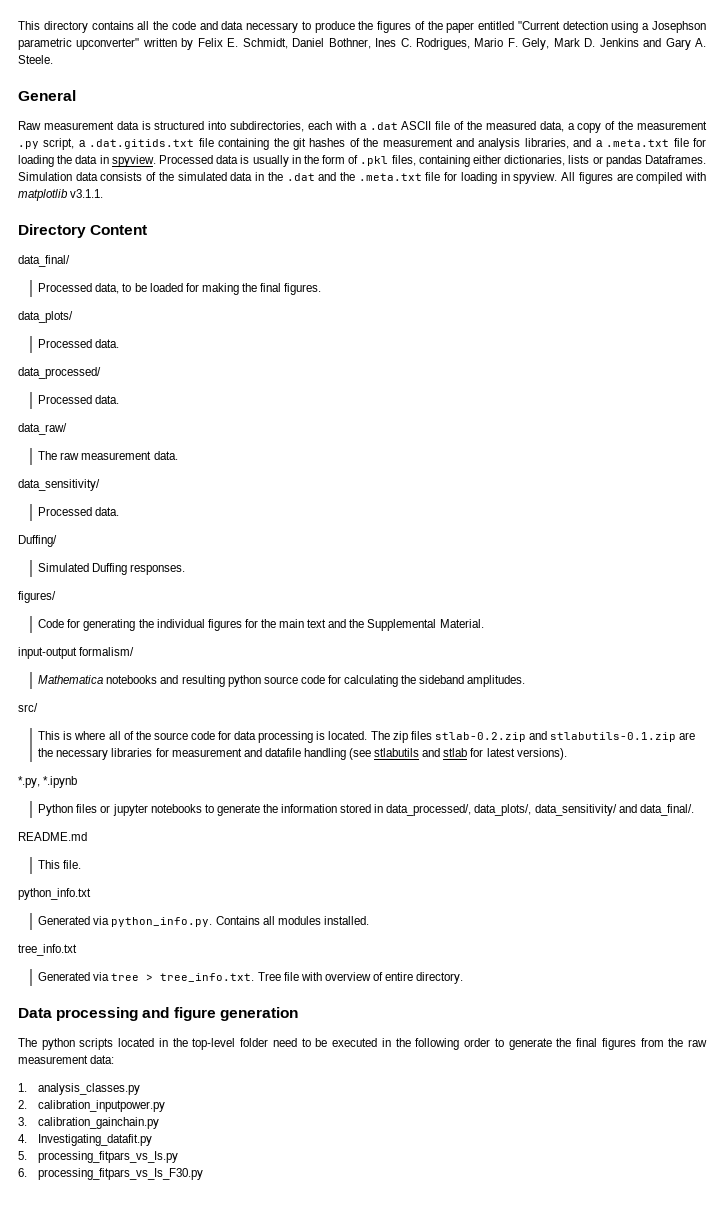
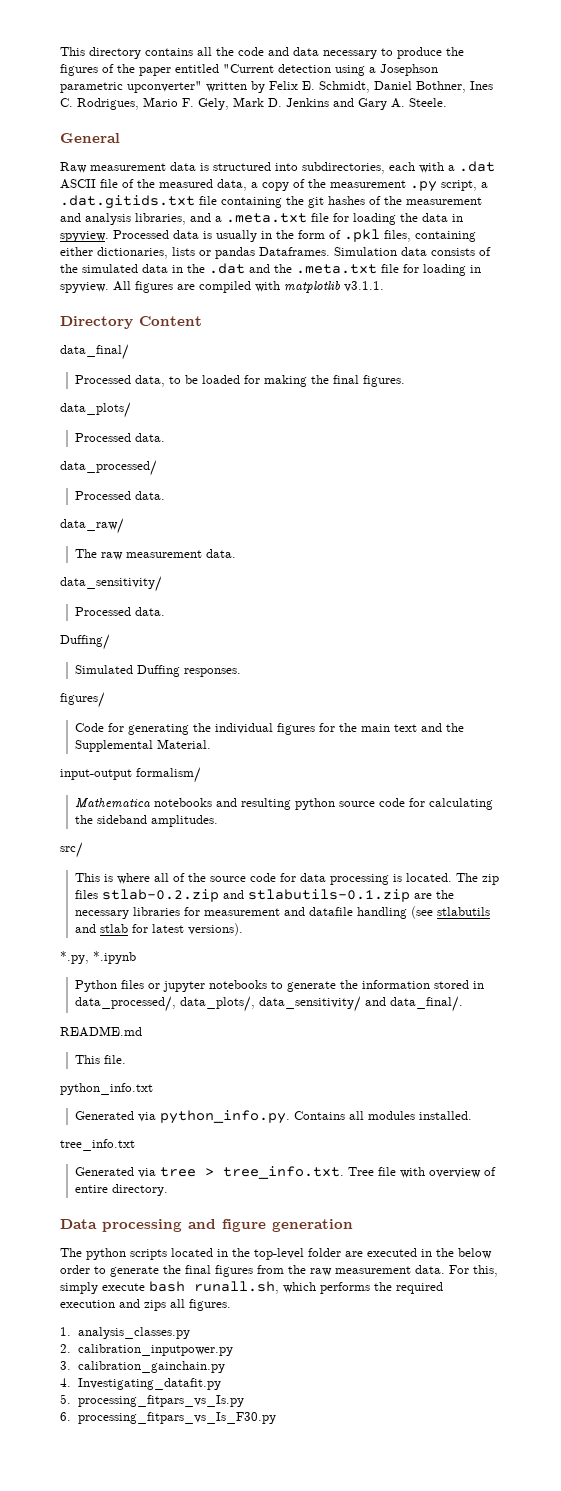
[272,1038,328,1047] need to be -> [345,1251,363,1257] are
[415,1038,460,1050] following -> [458,1248,492,1259] below
[90,1055,115,1064] data: -> [415,1265,498,1277] [60,1281,443,1294] [60,1299,231,1311] data. For this, simply execute bash runall.sh, which performs the required execution and zips all figures.

